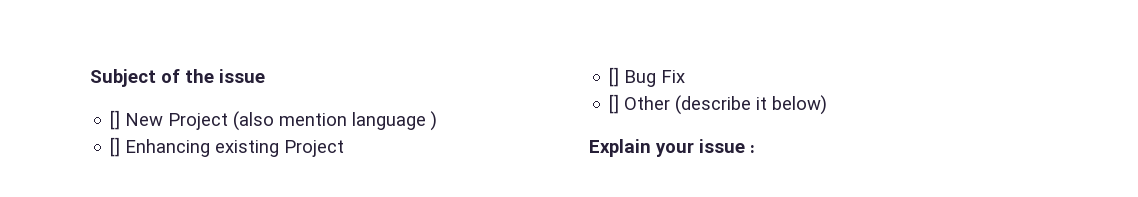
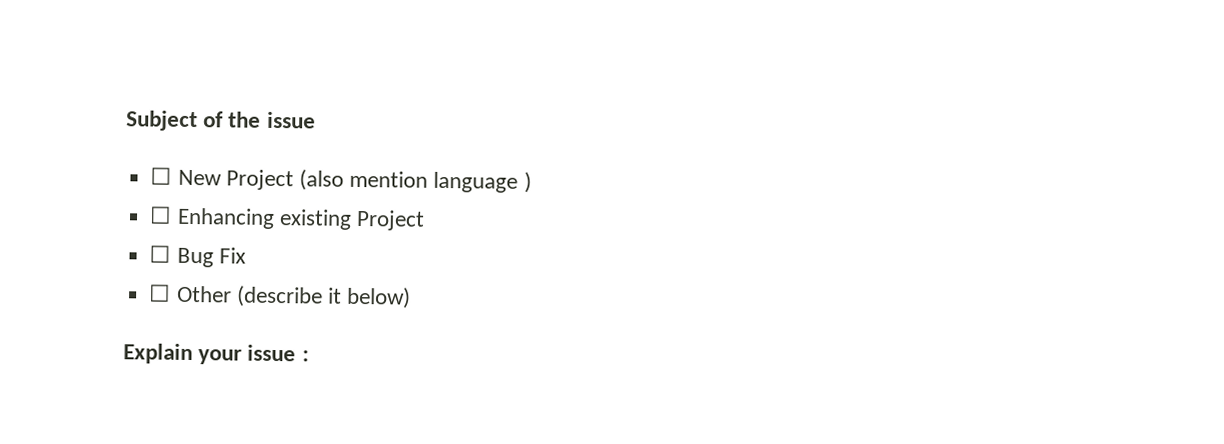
[110,110,121,130] [] -> [150,167,173,185] ☐
[110,137,121,157] [] -> [149,206,173,224] ☐
[609,67,620,87] [] -> [149,245,172,263] ☐
[609,94,620,114] [] -> [149,284,172,302] ☐

